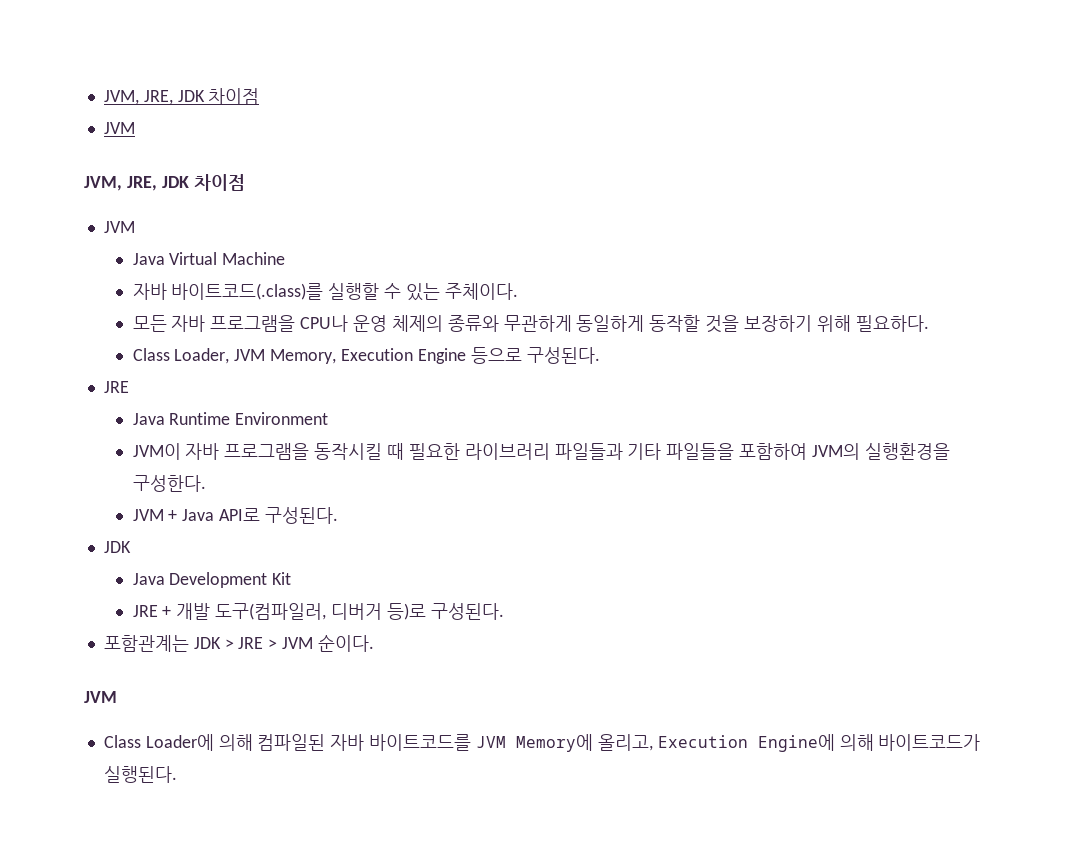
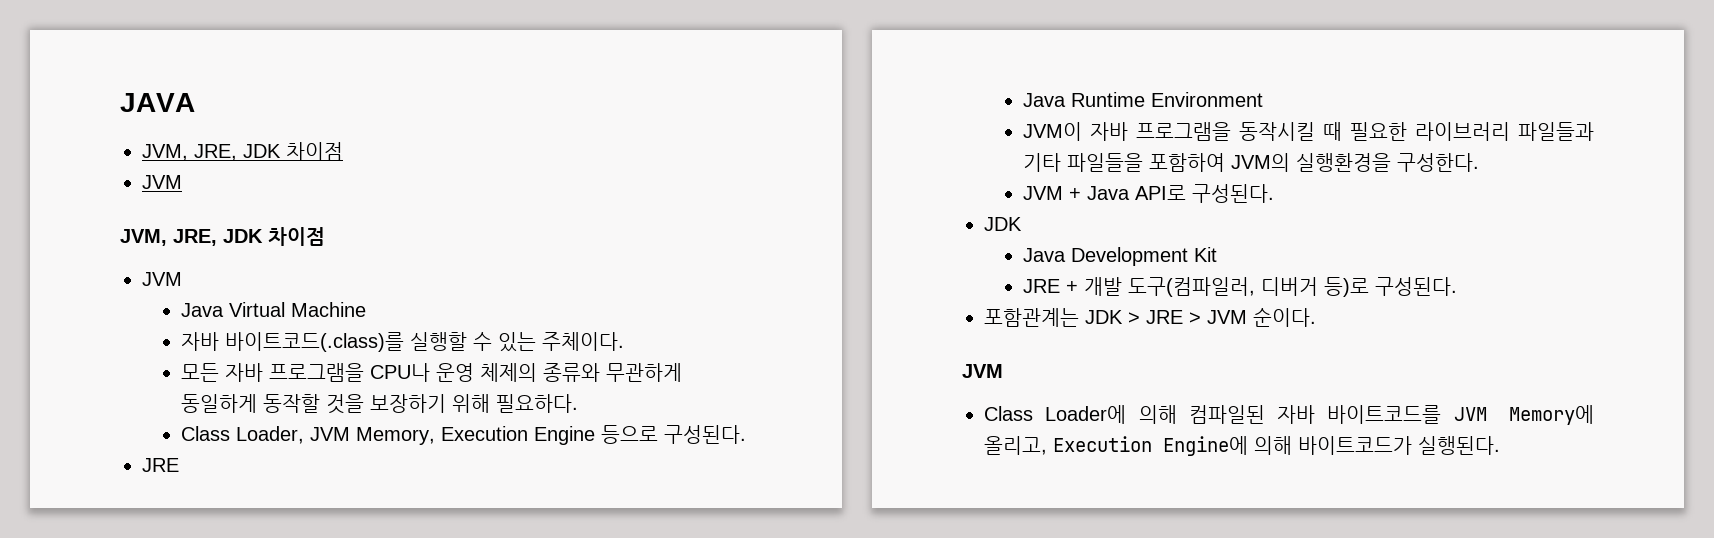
(103, 97) none -> [120,93,195,112] JAVA //

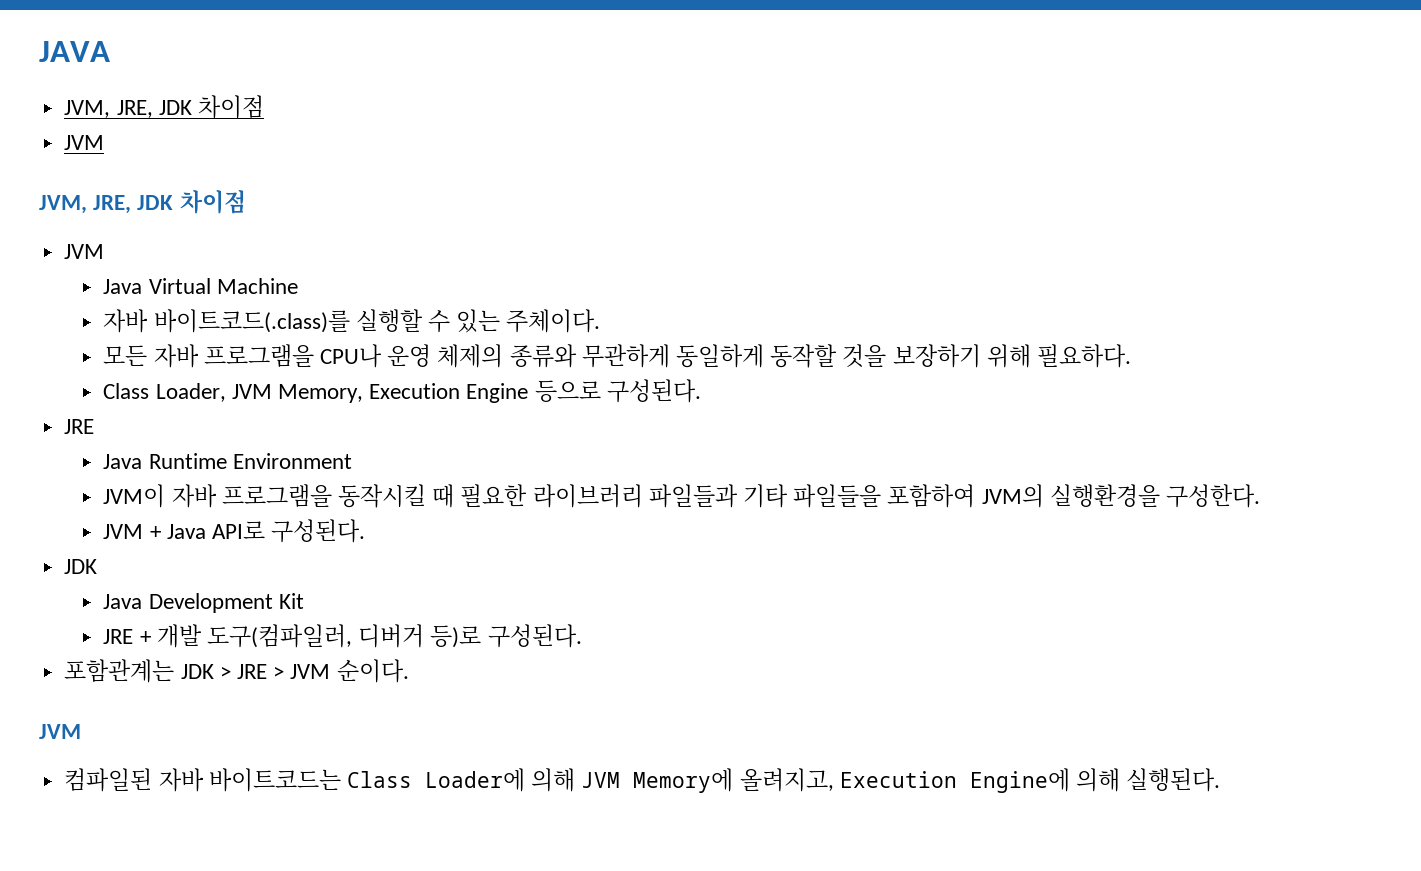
[984,405,1442,424] Class Loader에 의해 컴파일된 자바 바이트코드를 -> [64,768,576,792] 컴파일된 자바 바이트코드는 Class Loader에 의해
[984,436,1047,455] 올리고, -> [739,768,834,792] 올려지고,
[1298,436,1412,455] 바이트코드가 -> (1120, 780) none

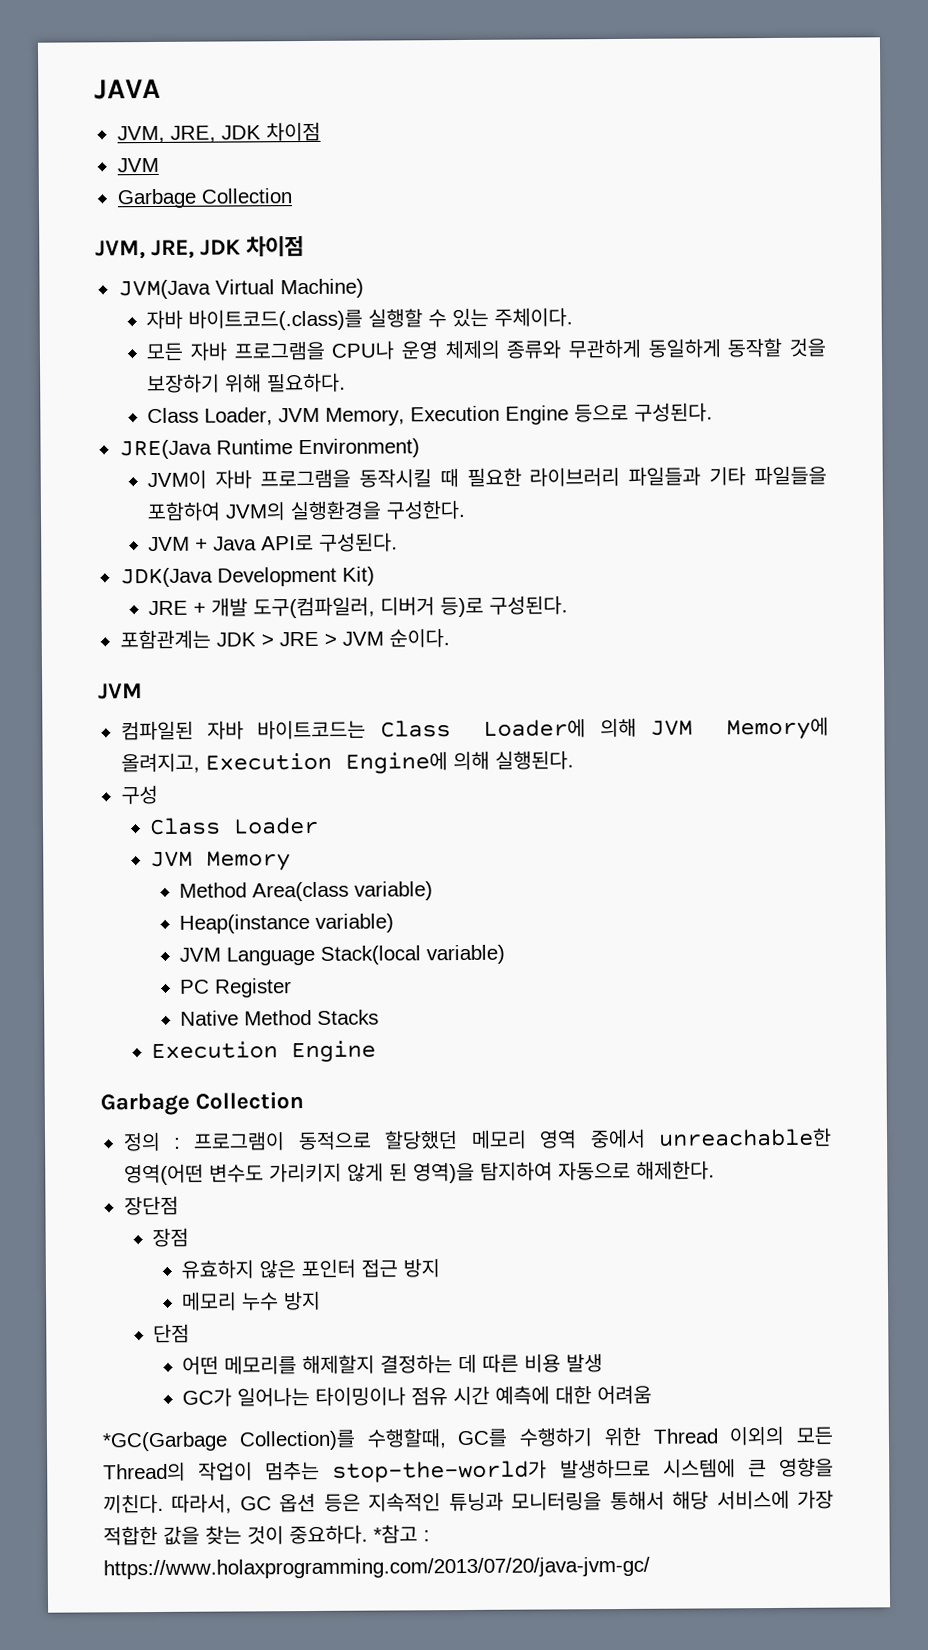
[39,190,246,214] [64,244,105,259] [103,278,298,294] // JVM, JRE, JDK 차이점 // JVM // Java Virtual Machine -> [116,188,292,209] [95,236,305,260] [117,278,364,300] // Garbage Collection // JVM, JRE, JDK 차이점 // JVM(Java Virtual Machine)
[64,419,95,434] [103,453,352,469] JRE // Java Runtime Environment -> [118,438,420,460] JRE(Java Runtime Environment)
[64,559,98,574] [103,593,304,613] JDK // Java Development Kit -> [119,566,375,588] JDK(Java Development Kit)
(1221, 780) none -> [120,784,158,805] [149,816,320,836] [150,850,292,871] [179,881,434,902] [179,913,395,934] [179,944,506,966] [179,978,293,998] [180,1009,380,1026] [151,1040,377,1063] [100,1092,305,1116] [122,1127,832,1152] [123,1160,715,1186] [123,1195,179,1216] [152,1227,190,1248] [181,1258,441,1279] [182,1290,322,1311] [153,1323,191,1344] [182,1353,604,1375] [182,1384,653,1407] [102,1425,834,1452] [103,1457,834,1483] [103,1489,835,1514] [103,1524,430,1546] [103,1556,650,1580] // 구성 // Class Loader // JVM Memory // Method Area(class variable) // Heap(instance variable) // JVM Language Stack(local variable) // PC Register // Native Method Stacks // Execution Engine // Garbage Collection // 정의 : 프로그램이 동적으로 할당했던 메모리 영역 중에서 unreachable한 영역(어떤 변수도 가리키지 않게 된 영역)을 탐지하여 자동으로 해제한다. // 장단점 // 장점 // 유효하지 않은 포인터 접근 방지 // 메모리 누수 방지 // 단점 // 어떤 메모리를 해제할지 결정하는 데 따른 비용 발생 // GC가 일어나는 타이밍이나 점유 시간 예측에 대한 어려움 // *GC(Garbage Collection)를 수행할때, GC를 수행하기 위한 Thread 이외의 모든 Thread의 작업이 멈추는 stop-the-world가 발생하므로 시스템에 큰 영향을 끼친다. 따라서, GC 옵션 등은 지속적인 튜닝과 모니터링을 통해서 해당 서비스에 가장 적합한 값을 찾는 것이 중요하다. *참고 : https://www.holaxprogramming.com/2013/07/20/java-jvm-gc/

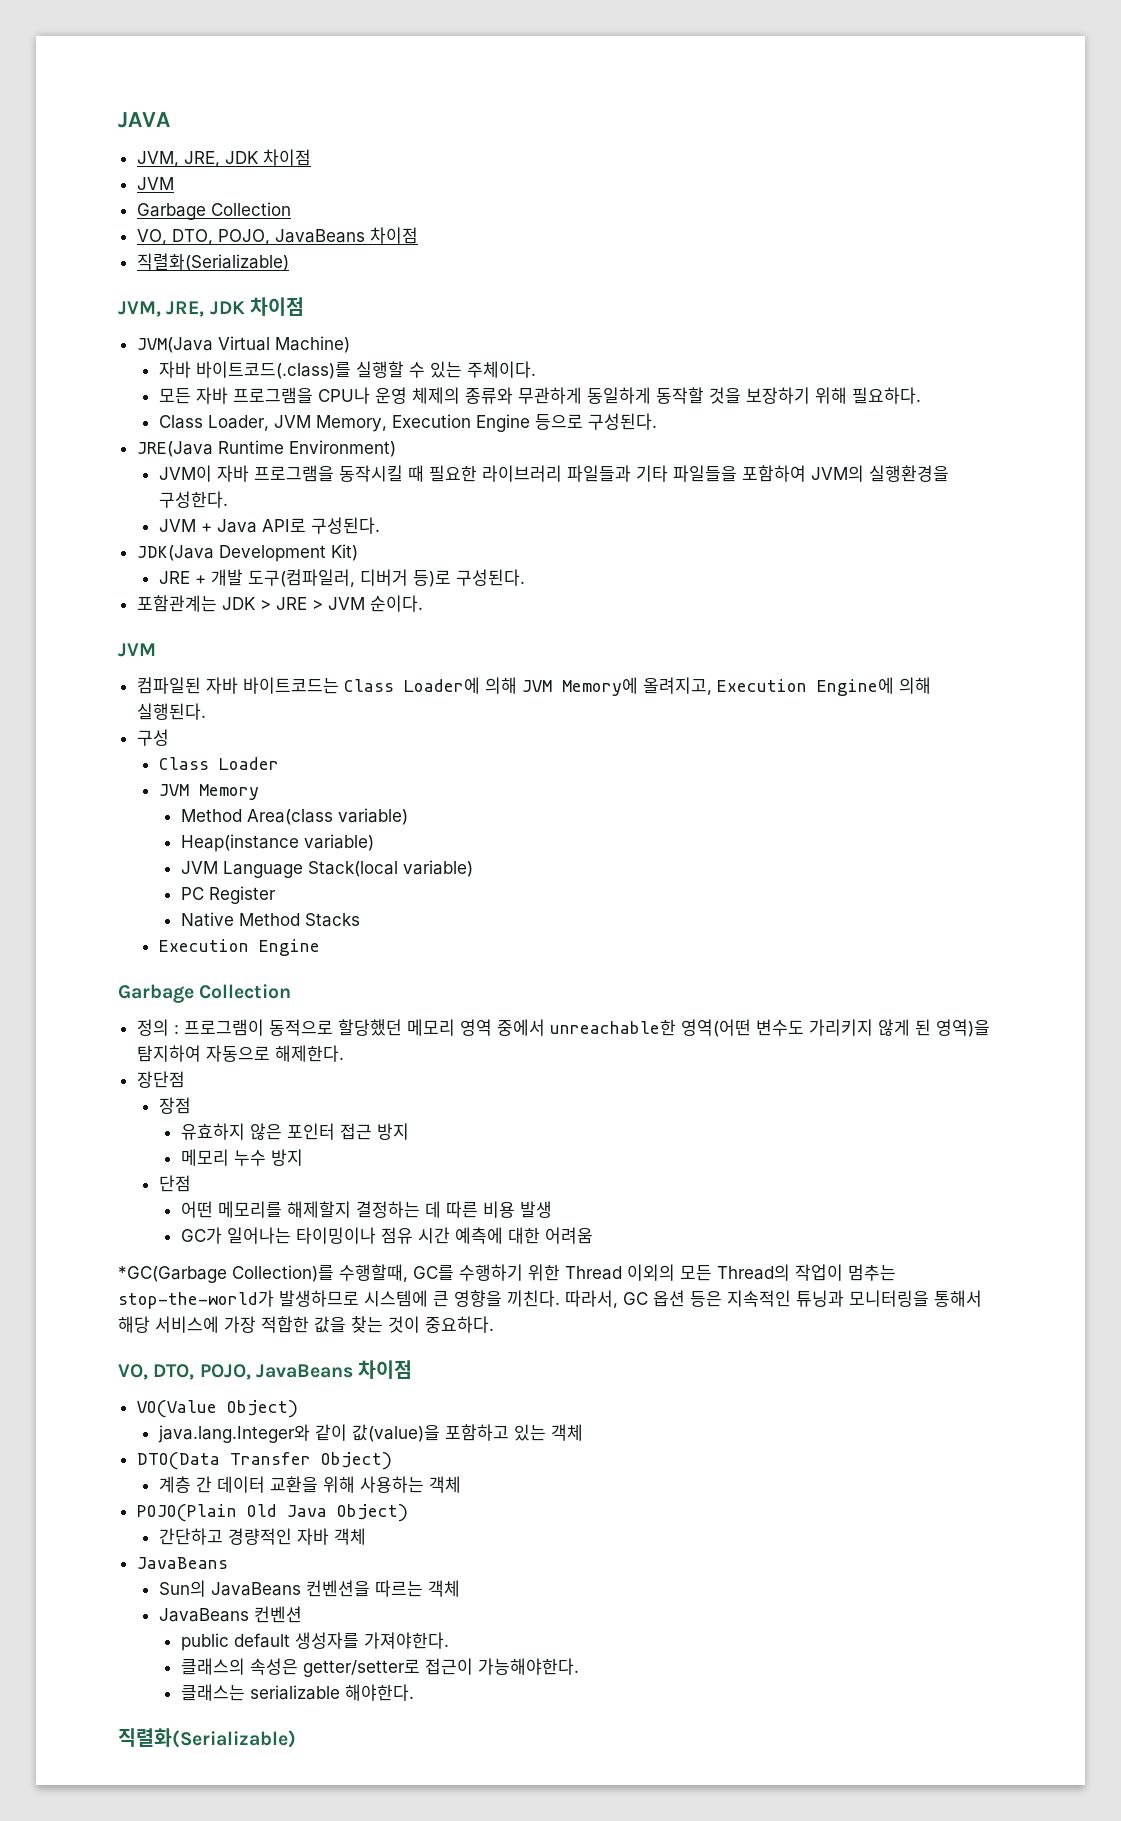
(292, 196) none -> [136,227,418,245] [136,253,289,271] // VO, DTO, POJO, JavaBeans 차이점 // 직렬화(Serializable)
[373,1524,430,1544] [103,1556,650,1580] *참고 : https://www.holaxprogramming.com/2013/07/20/java-jvm-gc/ -> [118,1360,413,1380] [136,1400,298,1418] [157,1424,583,1443] [136,1452,392,1470] [158,1476,461,1493] [136,1504,408,1522] [158,1528,366,1545] [136,1557,228,1569] [158,1580,460,1597] [158,1606,302,1623] [180,1632,449,1651] [180,1658,579,1677] [180,1684,414,1701] [118,1728,296,1748] // VO, DTO, POJO, JavaBeans 차이점 // VO(Value Object) // java.lang.Integer와 같이 값(value)을 포함하고 있는 객체 // DTO(Data Transfer Object) // 계층 간 데이터 교환을 위해 사용하는 객체 // POJO(Plain Old Java Object) // 간단하고 경량적인 자바 객체 // JavaBeans // Sun의 JavaBeans 컨벤션을 따르는 객체 // JavaBeans 컨벤션 // public default 생성자를 가져야한다. // 클래스의 속성은 getter/setter로 접근이 가능해야한다. // 클래스는 serializable 해야한다. // 직렬화(Serializable)

